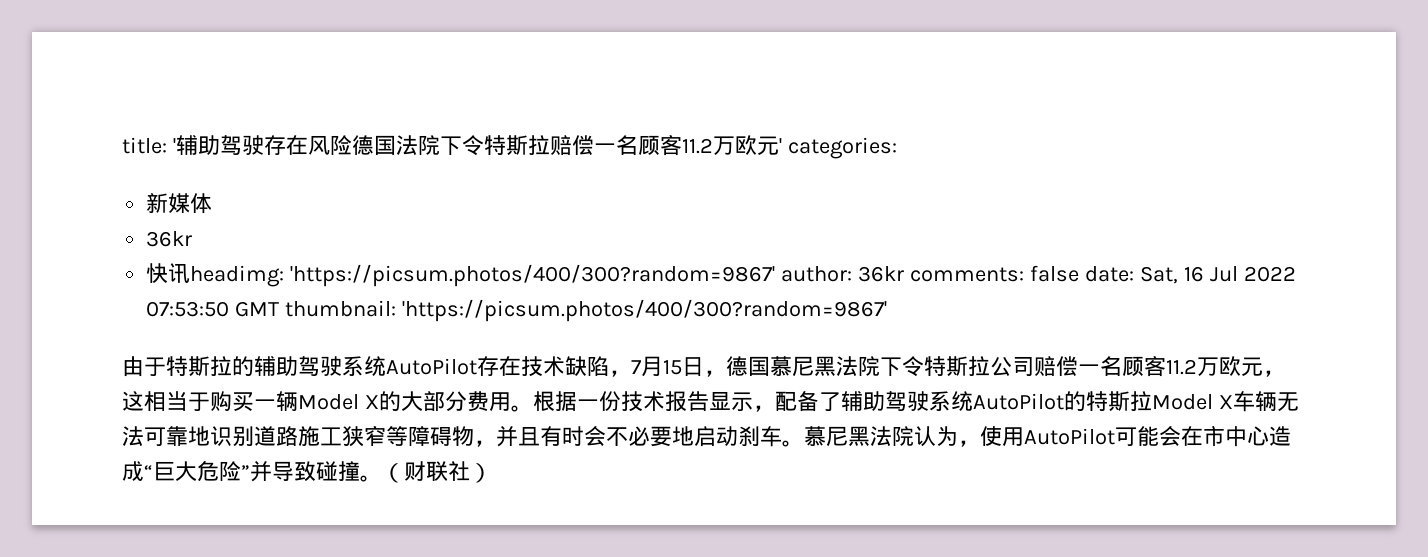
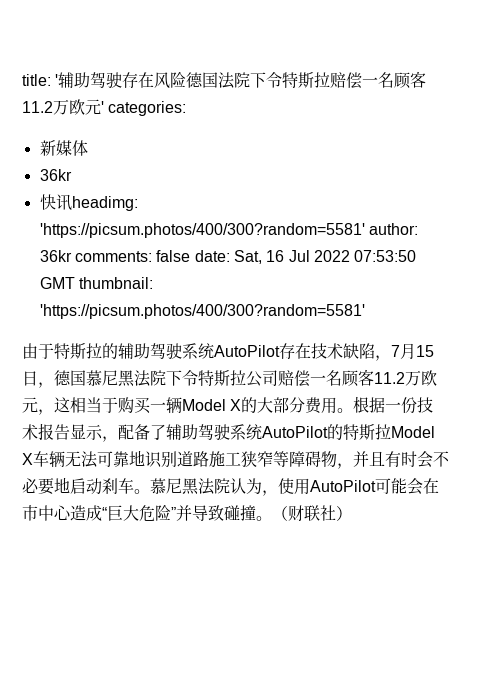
[290,264,776,287] 'https://picsum.photos/400/300?random=9867' -> [39,223,365,238] 'https://picsum.photos/400/300?random=5581'
[402,299,888,322] 'https://picsum.photos/400/300?random=9867' -> [39,304,365,319] 'https://picsum.photos/400/300?random=5581'

